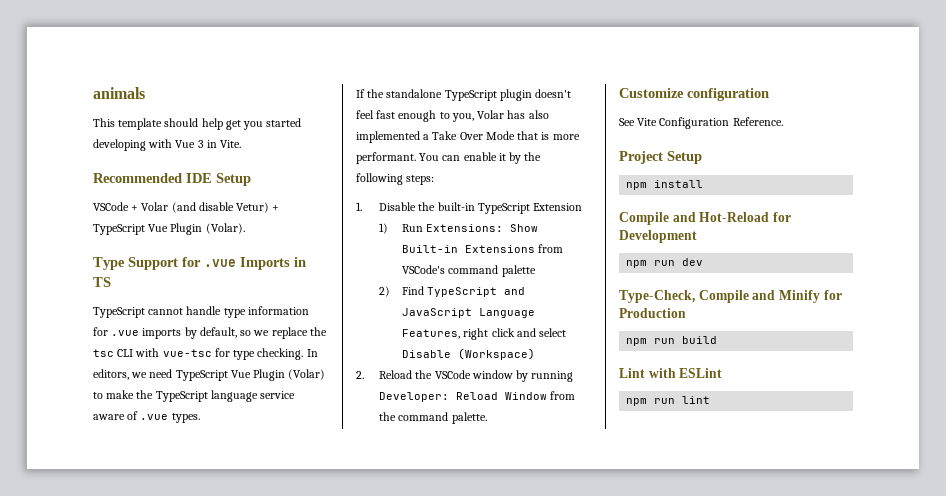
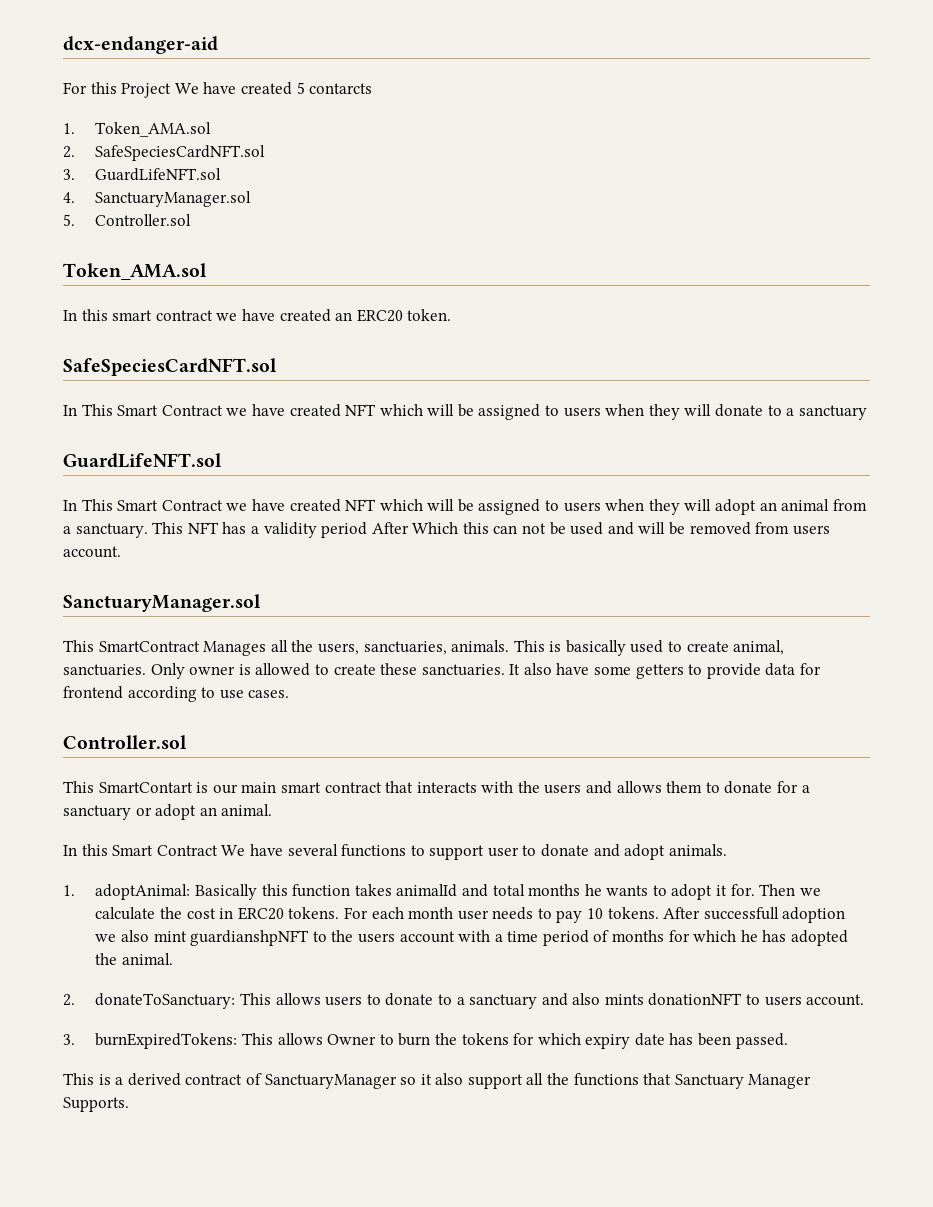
[93,87,145,99] [93,118,302,130] [93,139,242,151] [93,173,251,186] [93,202,280,213] [93,223,245,235] [93,257,306,270] [93,277,111,287] [93,306,309,318] [93,327,327,339] [93,348,318,360] [93,369,326,381] [93,390,296,402] [93,411,200,423] [356,89,572,101] [356,110,549,122] [356,131,580,143] [356,152,542,164] [356,173,435,185] [356,202,583,214] [379,223,539,234] [402,244,564,253] [402,265,536,277] [379,286,526,297] [402,308,536,318] [402,328,567,340] [402,348,536,360] [356,370,574,382] [379,391,576,402] [379,412,487,424] [619,88,769,101] [619,117,783,129] [619,151,702,164] [626,180,704,190] [619,212,791,225] [619,230,697,243] [626,258,704,268] [619,290,842,303] [619,308,686,318] [626,336,718,346] [619,368,723,378] [626,396,711,406] animals // This template should help get you started developing with Vue 3 in Vite. // Recommended IDE Setup // VSCode + Volar (and disable Vetur) + TypeScript Vue Plugin (Volar). // Type Support for .vue Imports in TS // TypeScript cannot handle type information for .vue imports by default, so we replace the tsc CLI with vue-tsc for type checking. In editors, we need TypeScript Vue Plugin (Volar) to make the TypeScript language service aware of .vue types. // If the standalone TypeScript plugin doesn't feel fast enough to you, Volar has also implemented a Take Over Mode that is more performant. You can enable it by the following steps: // 1. Disable the built-in TypeScript Extension // 1) Run Extensions: Show Built-in Extensions from VSCode's command palette // 2) Find TypeScript and JavaScript Language Features, right click and select Disable (Workspace) // 2. Reload the VSCode window by running Developer: Reload Window from the command palette. // Customize configuration // See Vite Configuration Reference. // Project Setup // npm install // Compile and Hot-Reload for Development // npm run dev // Type-Check, Compile and Minify for Production // npm run build // Lint with ESLint // npm run lint -> [63,36,218,54] [63,82,373,98] [63,122,212,137] [63,145,266,161] [63,168,222,181] [63,191,252,207] [63,214,192,226] [63,263,207,280] [63,309,452,322] [63,358,277,376] [63,404,867,420] [63,453,222,468] [63,499,867,515] [63,522,830,538] [63,546,121,558] [63,594,261,612] [63,640,785,656] [63,663,822,679] [63,686,290,702] [63,735,187,749] [63,781,810,794] [63,804,273,820] [63,844,727,860] [63,884,821,900] [95,907,846,923] [95,930,849,946] [95,953,173,965] [63,993,865,1009] [63,1033,788,1049] [63,1073,812,1089] [63,1097,129,1112] dcx-endanger-aid // For this Project We have created 5 contarcts // 1. Token_AMA.sol // 2. SafeSpeciesCardNFT.sol // 3. GuardLifeNFT.sol // 4. SanctuaryManager.sol // 5. Controller.sol // Token_AMA.sol // In this smart contract we have created an ERC20 token. // SafeSpeciesCardNFT.sol // In This Smart Contract we have created NFT which will be assigned to users when they will donate to a sanctuary // GuardLifeNFT.sol // In This Smart Contract we have created NFT which will be assigned to users when they will adopt an animal from a sanctuary. This NFT has a validity period After Which this can not be used and will be removed from users account. // SanctuaryManager.sol // This SmartContract Manages all the users, sanctuaries, animals. This is basically used to create animal, sanctuaries. Only owner is allowed to create these sanctuaries. It also have some getters to provide data for frontend according to use cases. // Controller.sol // This SmartContart is our main smart contract that interacts with the users and allows them to donate for a sanctuary or adopt an animal. // In this Smart Contract We have several functions to support user to donate and adopt animals. // 1. adoptAnimal: Basically this function takes animalId and total months he wants to adopt it for. Then we calculate the cost in ERC20 tokens. For each month user needs to pay 10 tokens. After successfull adoption we also mint guardianshpNFT to the users account with a time period of months for which he has adopted the animal. // 2. donateToSanctuary: This allows users to donate to a sanctuary and also mints donationNFT to users account. // 3. burnExpiredTokens: This allows Owner to burn the tokens for which expiry date has been passed. // This is a derived contract of SanctuaryManager so it also support all the functions that Sanctuary Manager Supports.

